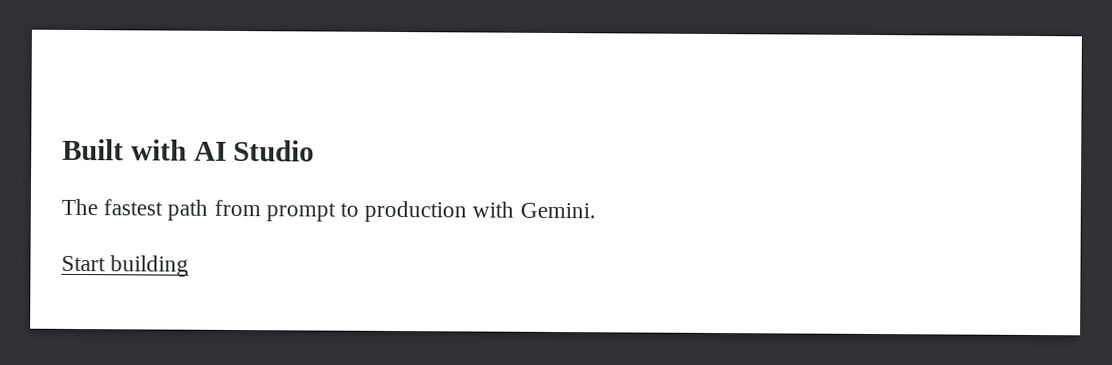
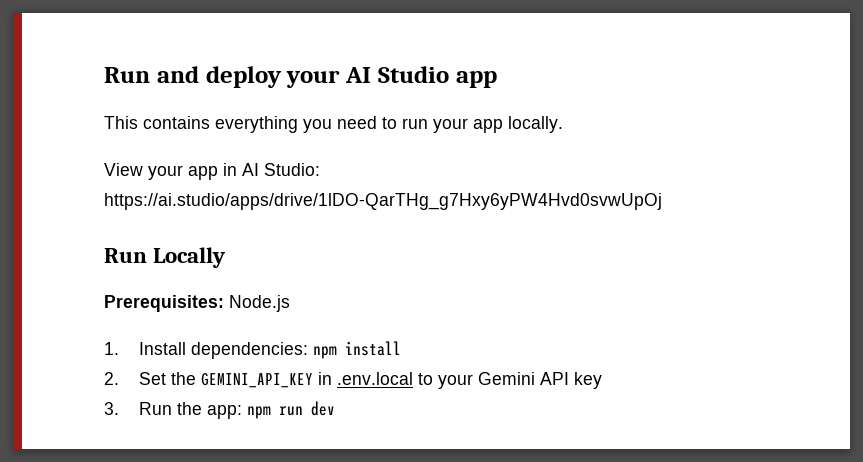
[62,138,316,162] [61,198,596,223] [61,255,190,277] Built with AI Studio // The fastest path from prompt to production with Gemini. // Start building -> [104,66,497,88] [104,116,563,133] [104,163,320,180] [104,193,662,210] [104,247,226,268] [104,295,290,312] [104,341,401,359] [104,372,602,389] [104,401,335,419] Run and deploy your AI Studio app // This contains everything you need to run your app locally. // View your app in AI Studio: https://ai.studio/apps/drive/1lDO-QarTHg_g7Hxy6yPW4Hvd0svwUpOj // Run Locally // Prerequisites: Node.js // 1. Install dependencies: npm install // 2. Set the GEMINI_API_KEY in .env.local to your Gemini API key // 3. Run the app: npm run dev

